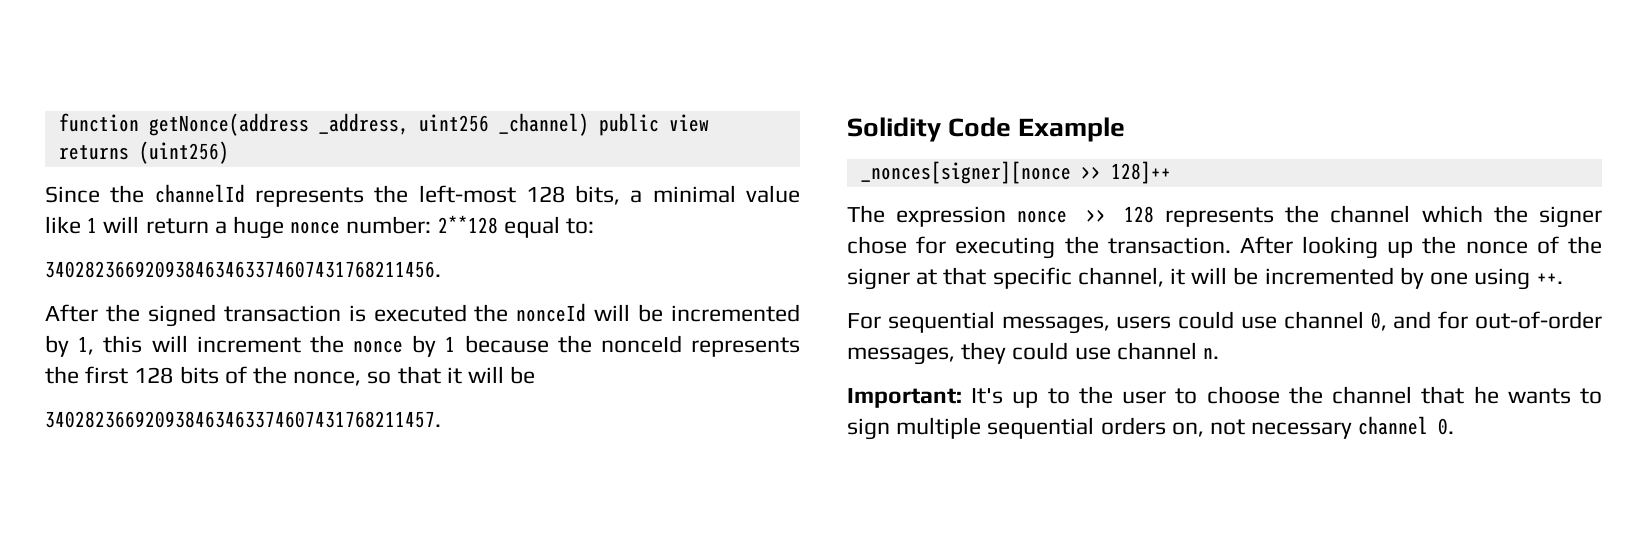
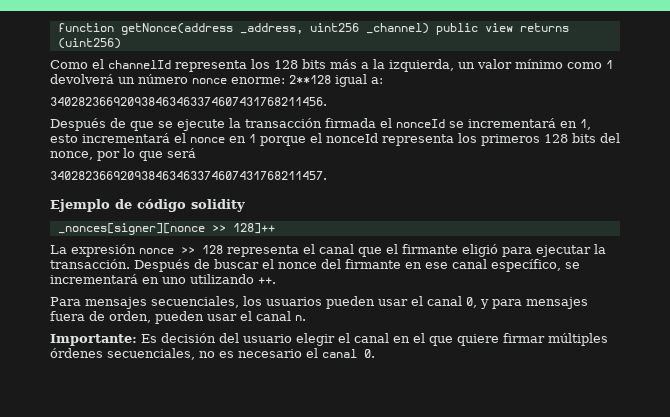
[45,184,800,207] [45,215,595,239] [45,261,441,278] [45,303,800,327] [45,335,800,357] [45,366,536,386] [45,411,441,428] [847,117,1126,142] Since the channelId represents the left-most 128 bits, a minimal value like 1 will return a huge nonce number: 2**128 equal to: // 340282366920938463463374607431768211456. // After the signed transaction is executed the nonceId will be incremented by 1, this will increment the nonce by 1 because the nonceId represents the first 128 bits of the nonce, so that it will be // 340282366920938463463374607431768211457. // Solidity Code Example -> [50,59,613,72] [50,74,383,87] [50,97,327,106] [50,118,591,131] [50,133,620,146] [50,148,196,161] [50,171,327,180] [50,199,245,212] Como el channelId representa los 128 bits más a la izquierda, un valor mínimo como 1 devolverá un número nonce enorme: 2**128 igual a: // 340282366920938463463374607431768211456. // Después de que se ejecute la transacción firmada el nonceId se incrementará en 1, esto incrementará el nonce en 1 porque el nonceId representa los primeros 128 bits del nonce, por lo que será // 340282366920938463463374607431768211457. // Ejemplo de código solidity
[847,205,1007,227] The expression -> [50,244,136,257] La expresión
[1164,205,1602,228] [847,236,1602,259] [847,267,1563,290] [847,311,1602,334] [847,342,1220,365] [847,386,1603,408] [847,416,1429,440] represents the channel which the signer chose for executing the transaction. After looking up the nonce of the signer at that specific channel, it will be incremented by one using ++. // For sequential messages, users could use channel 0, and for out-of-order messages, they could use channel n. // Important: It's up to the user to choose the channel that he wants to sign multiple sequential orders on, not necessary channel -> [227,244,606,257] [50,259,580,272] [50,274,276,284] [50,296,588,309] [50,311,306,324] [50,333,608,346] [50,348,357,360] representa el canal que el firmante eligió para ejecutar la transacción. Después de buscar el nonce del firmante en ese canal específico, se incrementará en uno utilizando ++. // Para mensajes secuenciales, los usuarios pueden usar el canal 0, y para mensajes fuera de orden, pueden usar el canal n. // Importante: Es decisión del usuario elegir el canal en el que quiere firmar múltiples órdenes secuenciales, no es necesario el canal

